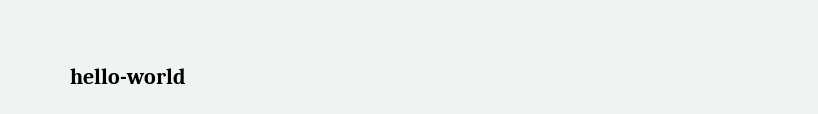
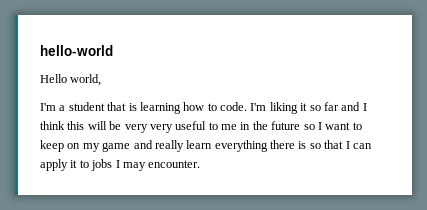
(186, 76) none -> [40,74,102,86] [40,102,367,114] [40,121,362,133] [40,140,372,152] [40,159,201,171] // Hello world, // I'm a student that is learning how to code. I'm liking it so far and I think this will be very very useful to me in the future so I want to keep on my game and really learn everything there is so that I can apply it to jobs I may encounter.

